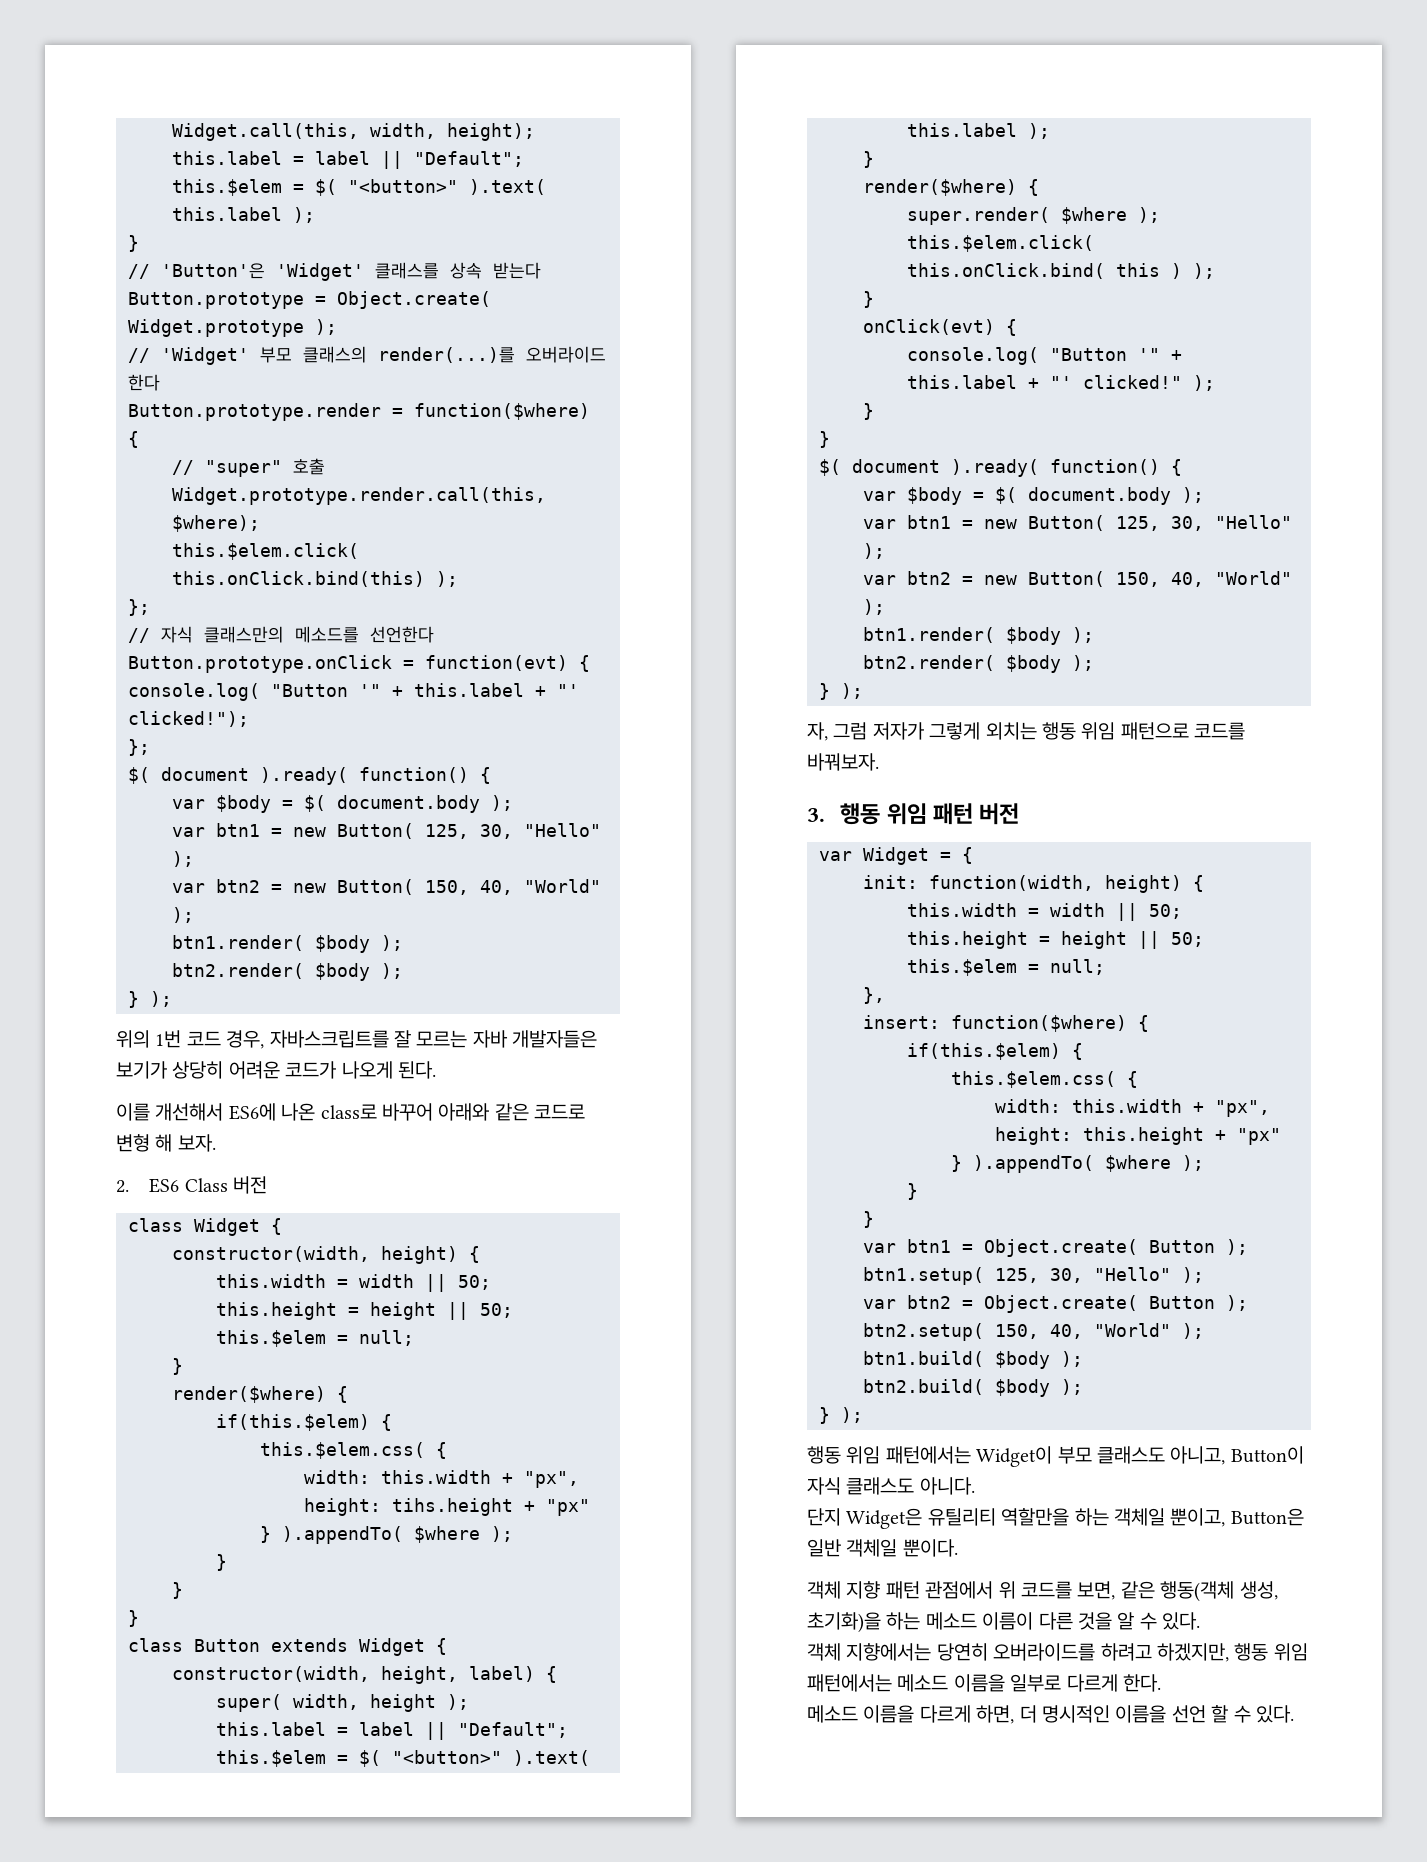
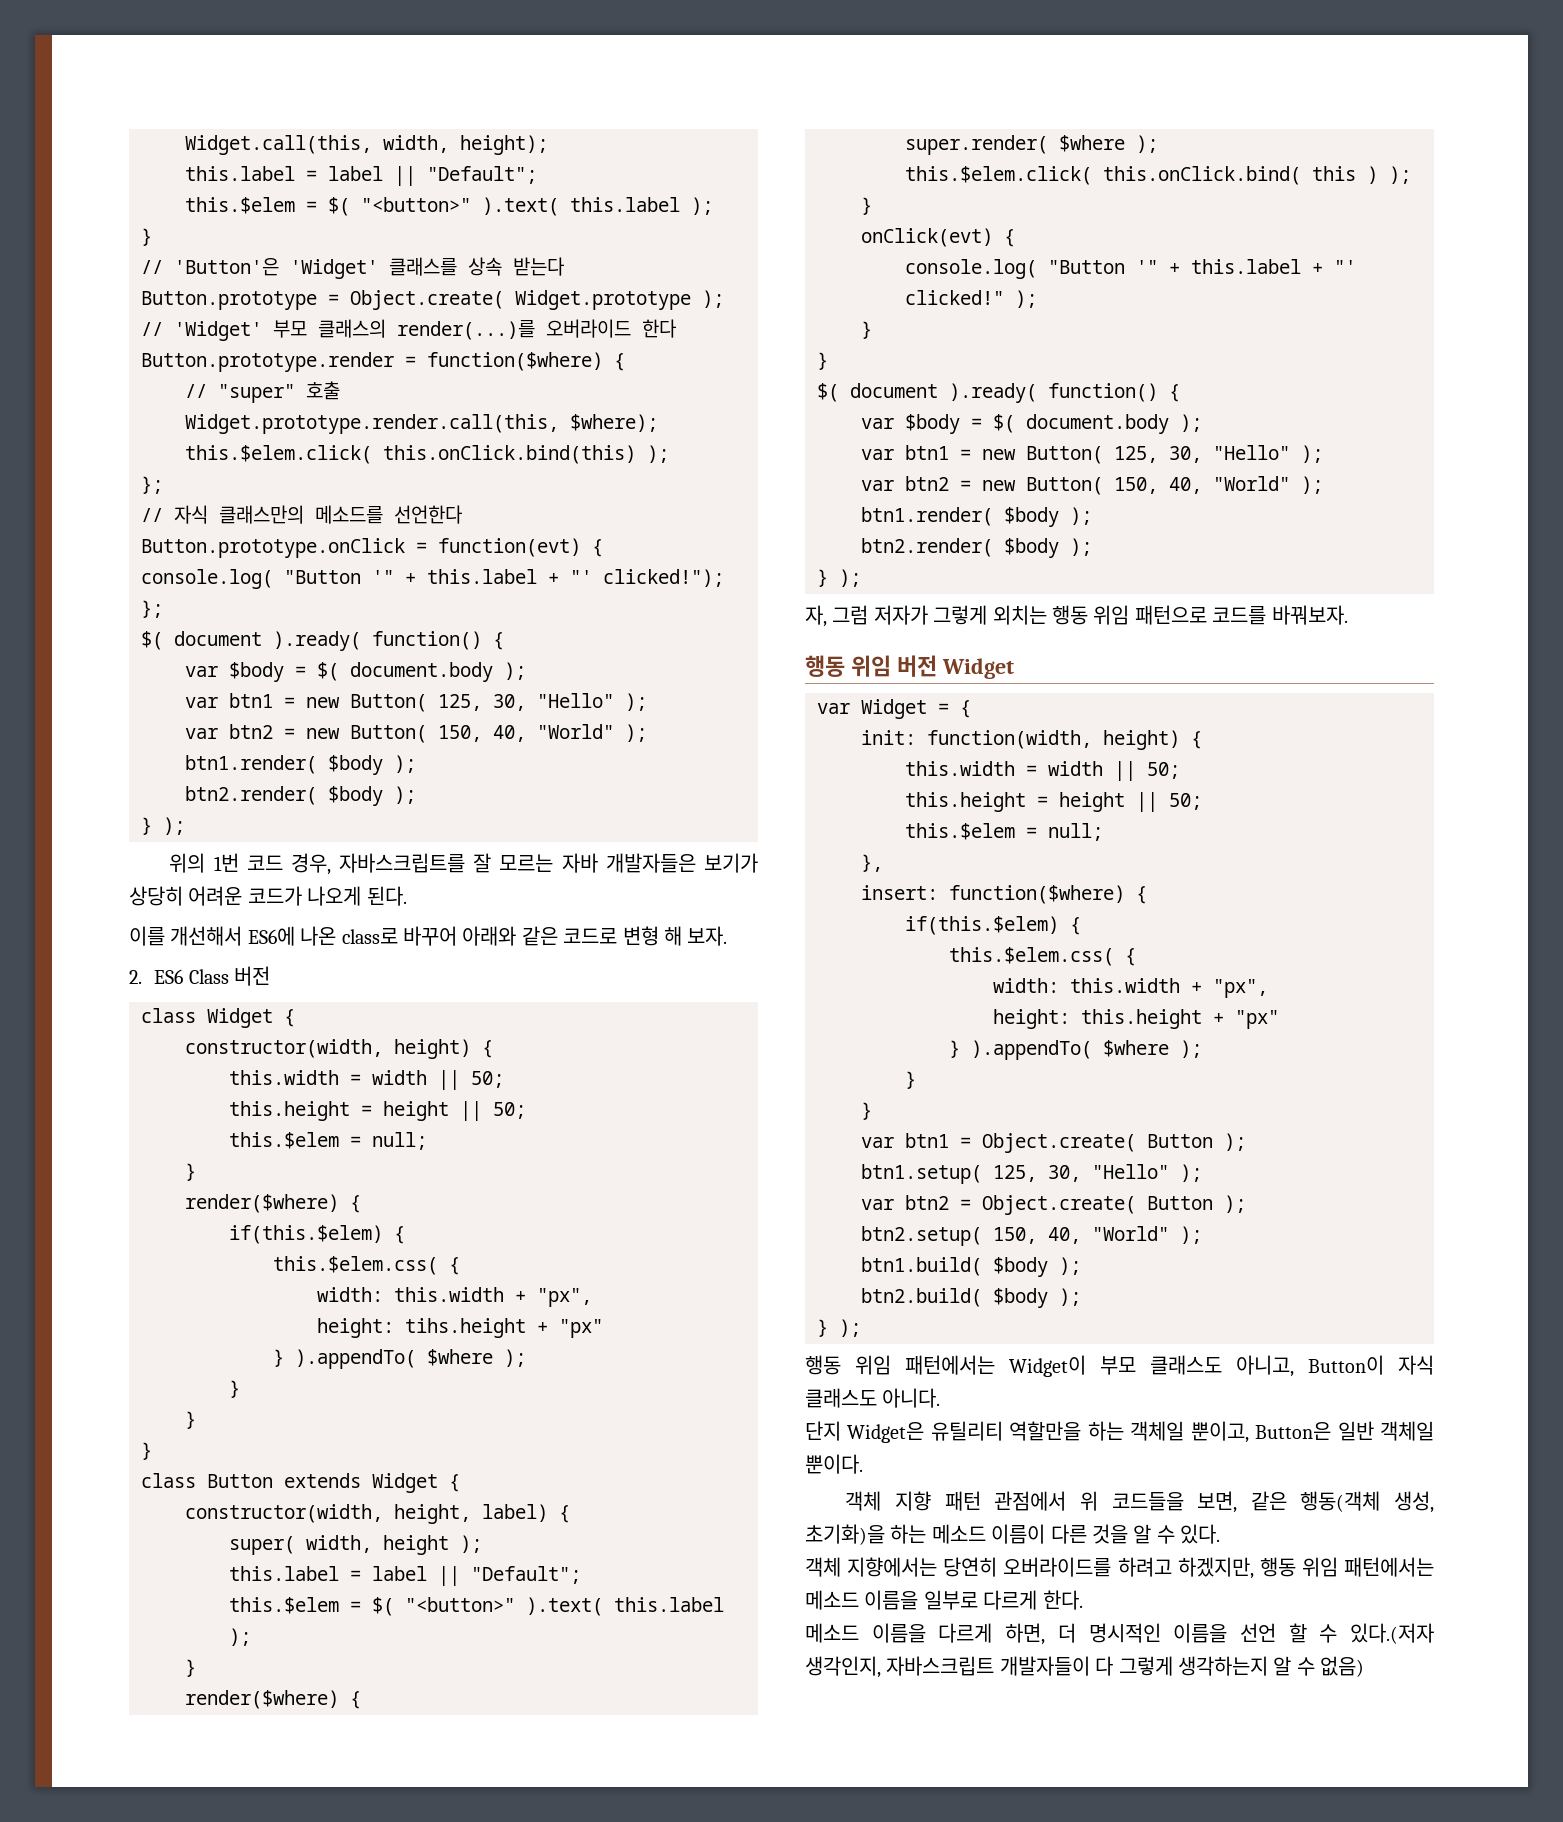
[807,803,1020,825] 3. 행동 위임 패턴 버전 -> [805,655,1014,679] 행동 위임 버전 Widget
[1021,1581,1072,1599] 코드를 -> [1111,1492,1184,1511] 코드들을
[1256,1705,1294,1723] 있다. -> [1350,1623,1434,1644] [805,1656,1365,1678] 있다.(저자 생각인지, 자바스크립트 개발자들이 다 그렇게 생각하는지 알 수 없음)

